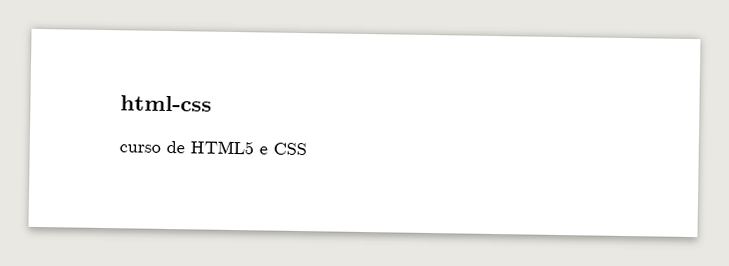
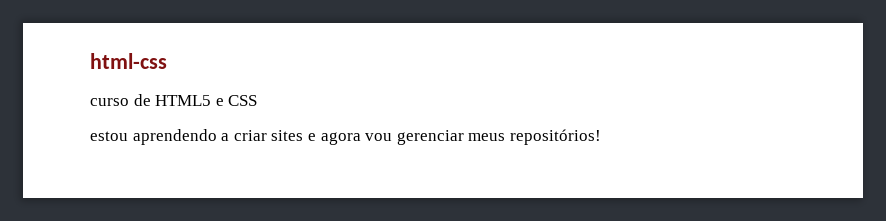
(307, 149) none -> [90,129,601,145] // estou aprendendo a criar sites e agora vou gerenciar meus repositórios!

